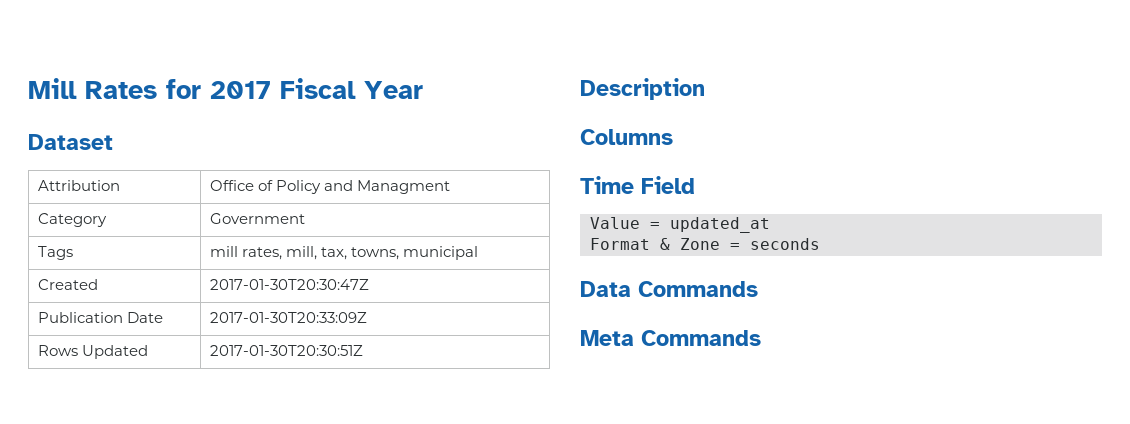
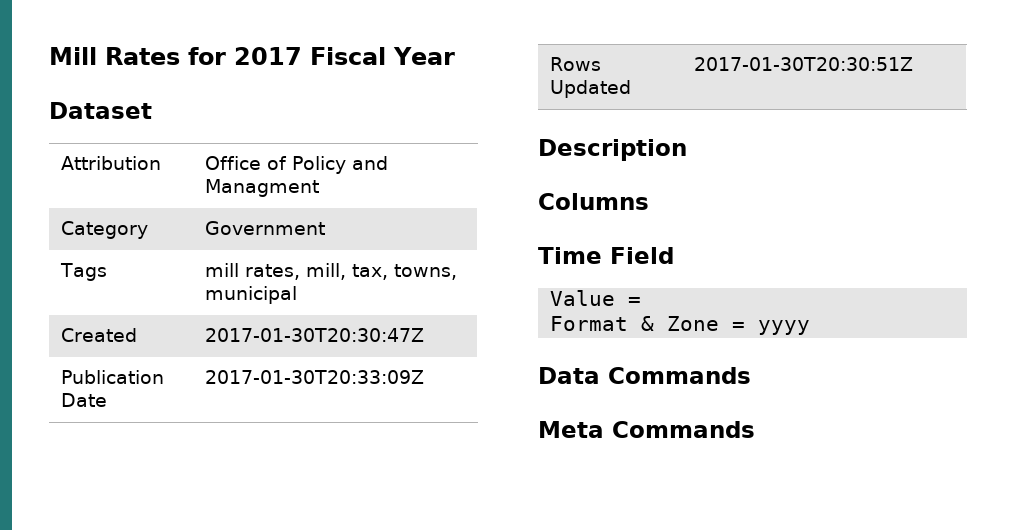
[669,217,770,233] updated_at -> (642, 301) none
[749,238,820,250] seconds -> [758,320,811,335] yyyy

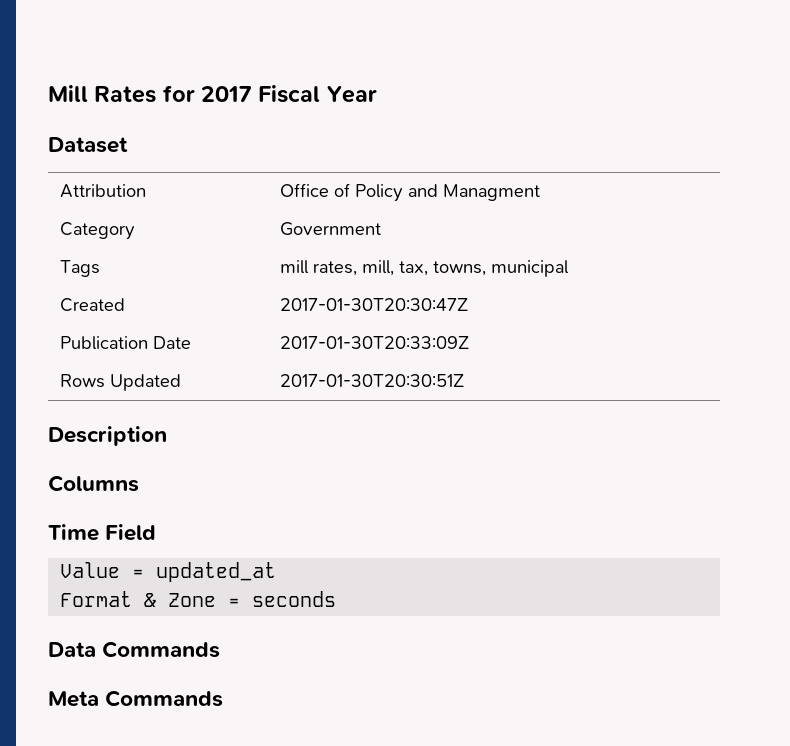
(642, 301) none -> [156,562,277,582] updated_at
[758,320,811,335] yyyy -> [252,591,337,607] seconds

